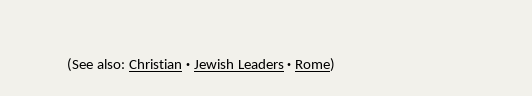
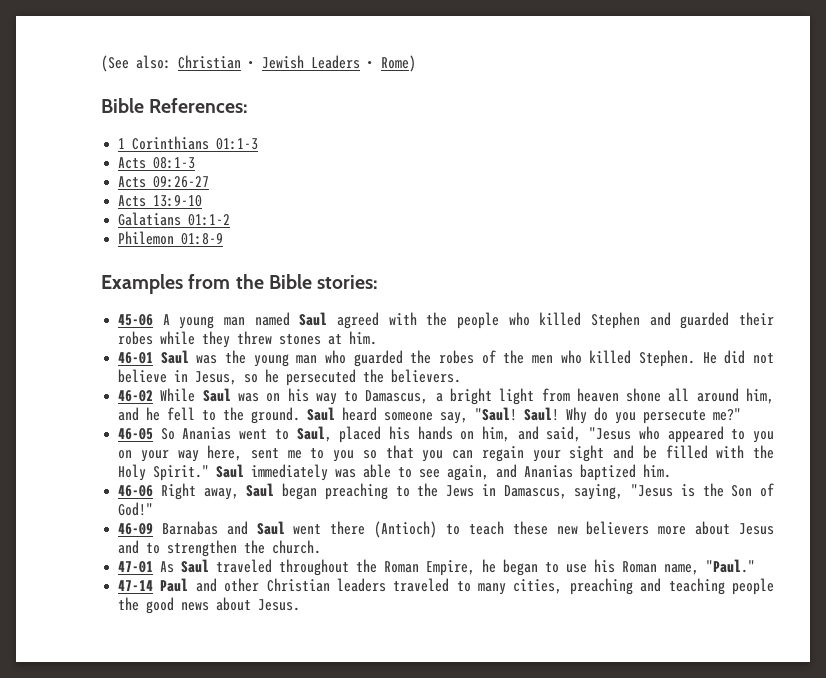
(336, 65) none -> [101,98,249,113] [118,136,259,150] [118,157,196,169] [118,176,210,188] [118,195,203,207] [118,212,231,226] [118,231,224,245] [101,274,379,294] [118,312,774,329] [118,331,378,348] [118,350,774,367] [118,369,462,386] [118,388,774,405] [118,407,742,424] [118,426,775,443] [118,445,774,462] [118,464,672,481] [118,483,775,500] [118,502,154,516] [118,521,775,538] [118,540,322,557] [118,559,756,576] [118,578,775,595] [118,597,301,614] // Bible References: // 1 Corinthians 01:1-3 // Acts 08:1-3 // Acts 09:26-27 // Acts 13:9-10 // Galatians 01:1-2 // Philemon 01:8-9 // Examples from the Bible stories: // 45-06 A young man named Saul agreed with the people who killed Stephen and guarded their robes while they threw stones at him. // 46-01 Saul was the young man who guarded the robes of the men who killed Stephen. He did not believe in Jesus, so he persecuted the believers. // 46-02 While Saul was on his way to Damascus, a bright light from heaven shone all around him, and he fell to the ground. Saul heard someone say, "Saul! Saul! Why do you persecute me?" // 46-05 So Ananias went to Saul, placed his hands on him, and said, "Jesus who appeared to you on your way here, sent me to you so that you can regain your sight and be filled with the Holy Spirit." Saul immediately was able to see again, and Ananias baptized him. // 46-06 Right away, Saul began preaching to the Jews in Damascus, saying, "Jesus is the Son of God!" // 46-09 Barnabas and Saul went there (Antioch) to teach these new believers more about Jesus and to strengthen the church. // 47-01 As Saul traveled throughout the Roman Empire, he began to use his Roman name, "Paul." // 47-14 Paul and other Christian leaders traveled to many cities, preaching and teaching people the good news about Jesus.

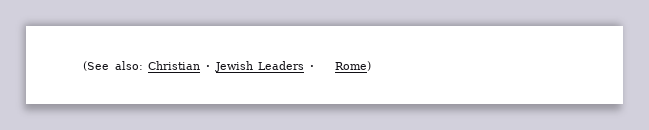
[101,98,249,113] [118,136,259,150] [118,157,196,169] [118,176,210,188] [118,195,203,207] [118,212,231,226] [118,231,224,245] [101,274,379,294] [118,312,774,329] [118,331,378,348] [118,350,774,367] [118,369,462,386] [118,388,774,405] [118,407,742,424] [118,426,775,443] [118,445,774,462] [118,464,672,481] [118,483,775,500] [118,502,154,516] [118,521,775,538] [118,540,322,557] [118,559,756,576] [118,578,775,595] [118,597,301,614] // Bible References: // 1 Corinthians 01:1-3 // Acts 08:1-3 // Acts 09:26-27 // Acts 13:9-10 // Galatians 01:1-2 // Philemon 01:8-9 // Examples from the Bible stories: // 45-06 A young man named Saul agreed with the people who killed Stephen and guarded their robes while they threw stones at him. // 46-01 Saul was the young man who guarded the robes of the men who killed Stephen. He did not believe in Jesus, so he persecuted the believers. // 46-02 While Saul was on his way to Damascus, a bright light from heaven shone all around him, and he fell to the ground. Saul heard someone say, "Saul! Saul! Why do you persecute me?" // 46-05 So Ananias went to Saul, placed his hands on him, and said, "Jesus who appeared to you on your way here, sent me to you so that you can regain your sight and be filled with the Holy Spirit." Saul immediately was able to see again, and Ananias baptized him. // 46-06 Right away, Saul began preaching to the Jews in Damascus, saying, "Jesus is the Son of God!" // 46-09 Barnabas and Saul went there (Antioch) to teach these new believers more about Jesus and to strengthen the church. // 47-01 As Saul traveled throughout the Roman Empire, he began to use his Roman name, "Paul." // 47-14 Paul and other Christian leaders traveled to many cities, preaching and teaching people the good news about Jesus. -> (371, 66) none

